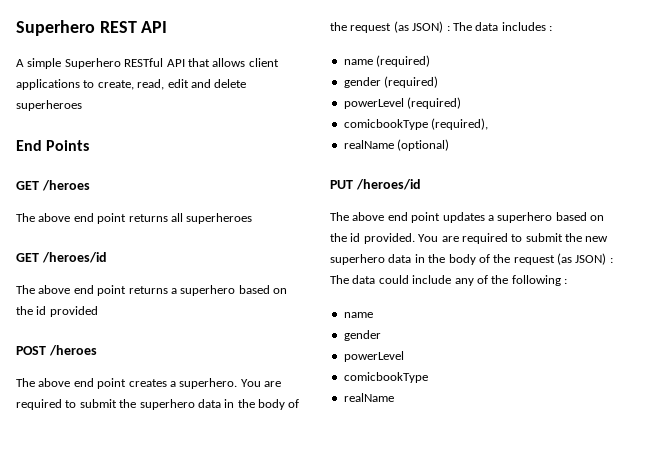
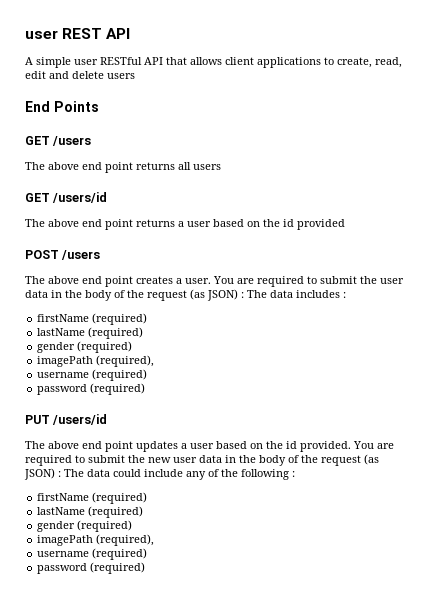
[16,20,95,36] Superhero -> [25,30,58,39] user
[64,58,121,69] Superhero -> [74,59,98,65] user
[16,100,82,111] superheroes -> [107,73,135,79] users
[41,180,90,191] /heroes -> [52,136,92,146] /users
[186,213,253,224] [16,252,107,263] superheroes // GET /heroes/id -> [193,164,221,170] [25,192,108,203] users // GET /users/id
[180,285,236,296] superhero -> [187,221,211,227] user
[48,345,97,356] /heroes -> [61,250,101,260] /users
[179,378,281,389] [16,399,195,410] superhero. You are required to submit the superhero -> [185,276,404,287] user. You are required to submit the user
[343,55,431,67] [343,76,439,88] [343,97,462,109] [343,118,489,130] [343,139,450,151] name (required) // gender (required) // powerLevel (required) // comicbookType (required), // realName (optional) -> [37,313,148,325] [37,327,144,339] [37,341,133,353] [37,355,155,367] [37,369,148,381] [37,383,146,395] firstName (required) // lastName (required) // gender (required) // imagePath (required), // username (required) // password (required)
[355,179,421,190] /heroes/id -> [52,414,108,425] /users/id
[497,212,553,223] superhero -> [190,443,214,449] user
[330,254,385,265] superhero -> [173,457,197,463] user
[343,312,373,318] [343,330,381,341] [343,351,404,362] [343,372,428,383] [343,393,394,402] name // gender // powerLevel // comicbookType // realName -> [37,492,148,504] [37,506,144,518] [37,520,133,532] [37,534,155,546] [37,548,148,560] [37,562,146,574] firstName (required) // lastName (required) // gender (required) // imagePath (required), // username (required) // password (required)

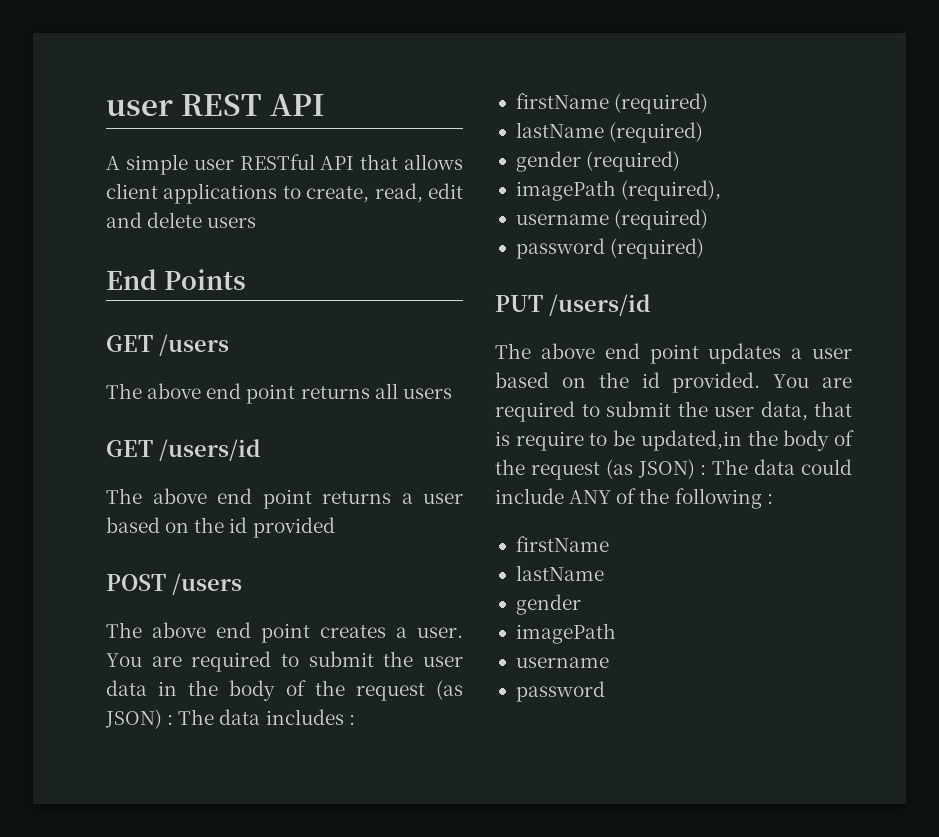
[148,455,236,463] new user data in -> [714,401,852,421] [495,430,742,451] user data, that is require to be updated,in
[186,471,206,480] any -> [569,490,612,504] ANY
[92,492,148,504] [37,506,144,518] [37,520,133,532] [37,534,155,546] [37,548,148,560] [37,562,146,574] (required) // lastName (required) // gender (required) // imagePath (required), // username (required) // password (required) -> [515,565,604,581] [515,594,581,615] [515,623,616,644] [515,657,609,668] [515,681,605,702] // lastName // gender // imagePath // username // password

